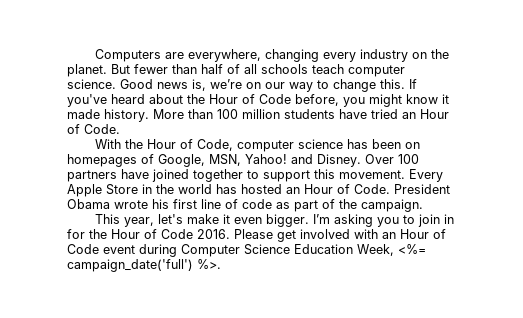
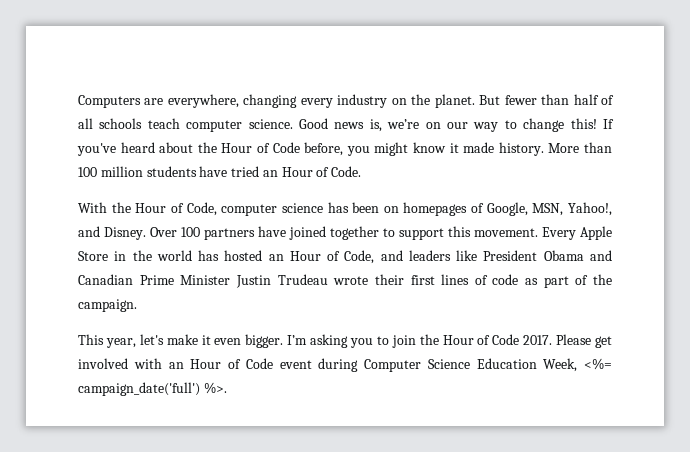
[380,79,405,89] this. -> [570,118,597,129] this!
[245,154,287,164] Yahoo! -> [567,202,612,216] Yahoo!,
[354,184,450,194] [67,199,221,209] Code. President Obama wrote his first line -> [344,250,612,264] [78,274,470,288] Code, and leaders like President Obama and Canadian Prime Minister Justin Trudeau wrote their first lines
[444,214,455,224] [67,229,230,239] in for the Hour of Code 2016. -> [419,334,553,345] the Hour of Code 2017.

